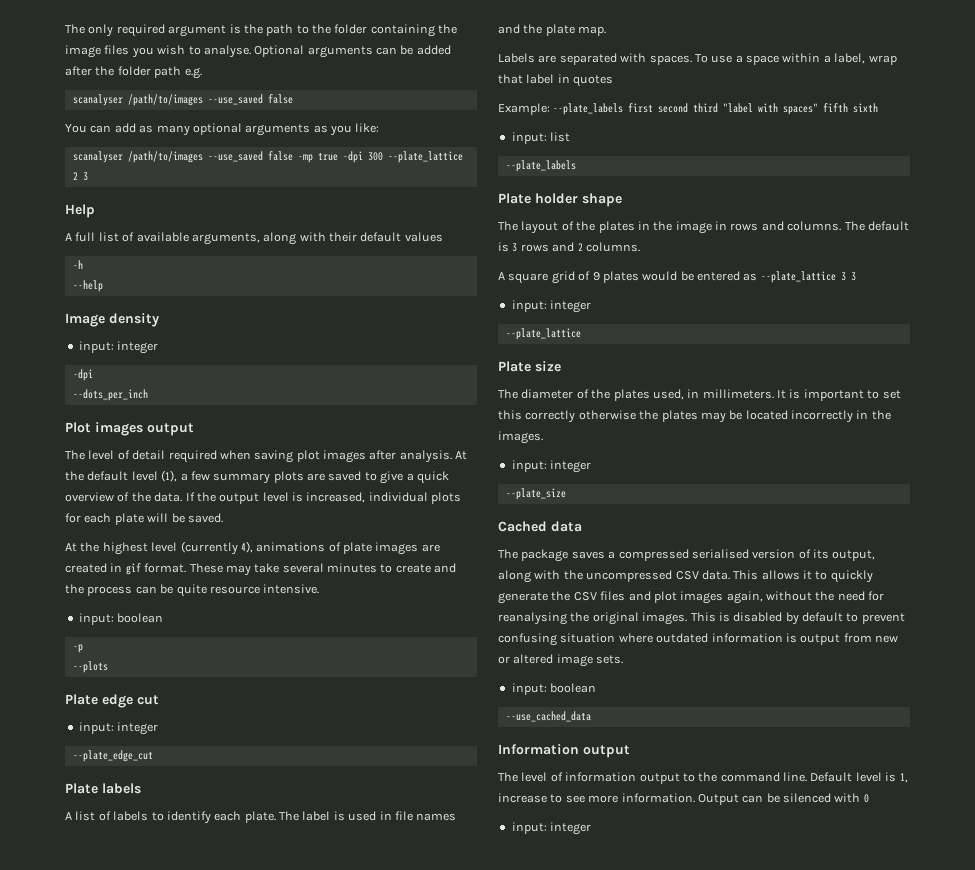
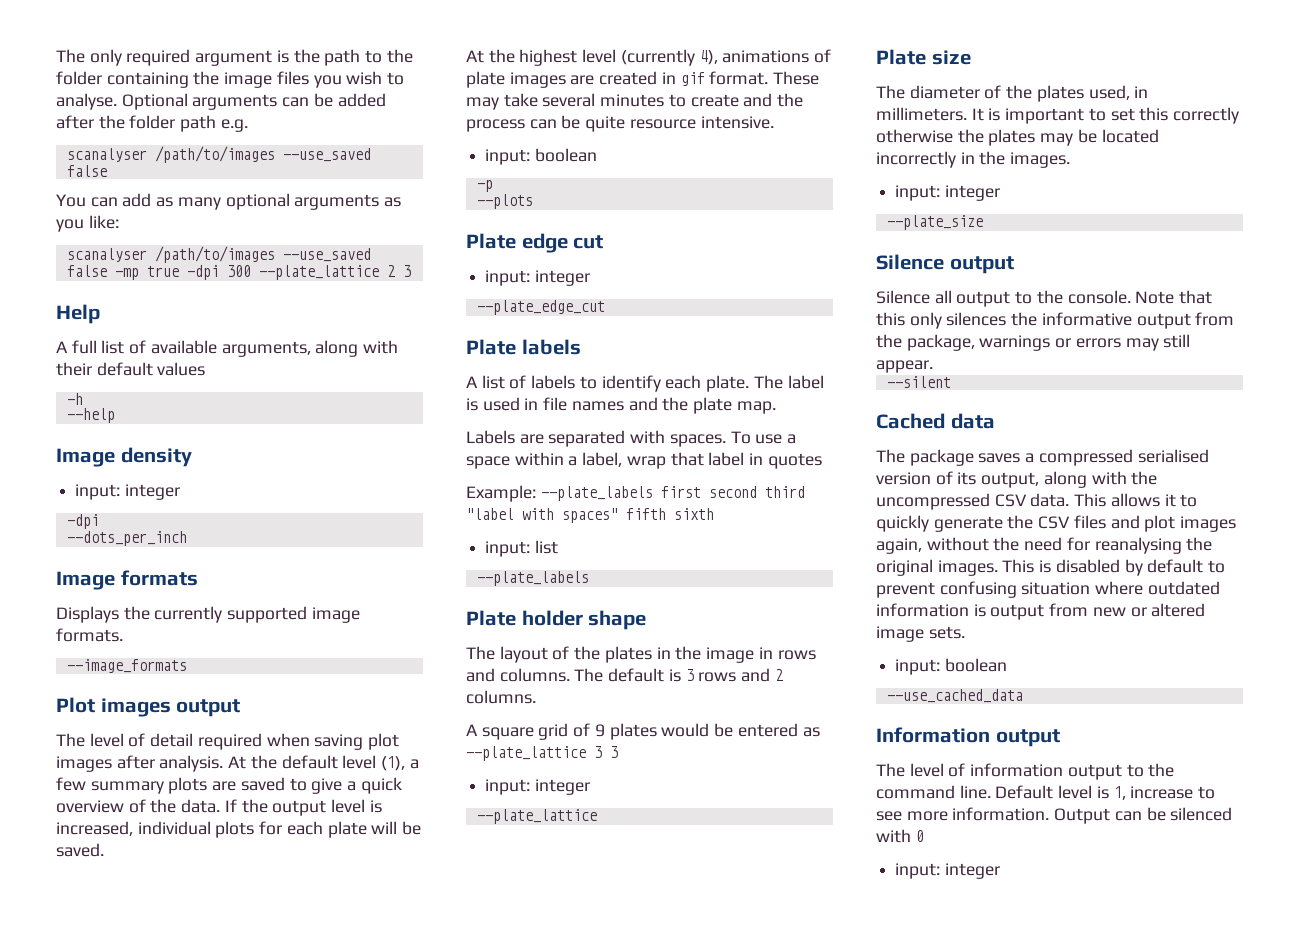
(148, 395) none -> [56,570,198,590] [56,606,360,623] [56,628,123,642] [66,659,187,673] // Image formats // Displays the currently supported image formats. // --image_formats
(566, 494) none -> [876,254,1014,274] [876,290,1213,307] [876,312,1235,329] [876,334,1191,351] [876,360,933,373] [886,376,951,388] // Silence output // Silence all output to the console. Note that this only silences the informative output from the package, warnings or errors may still appear. // --silent

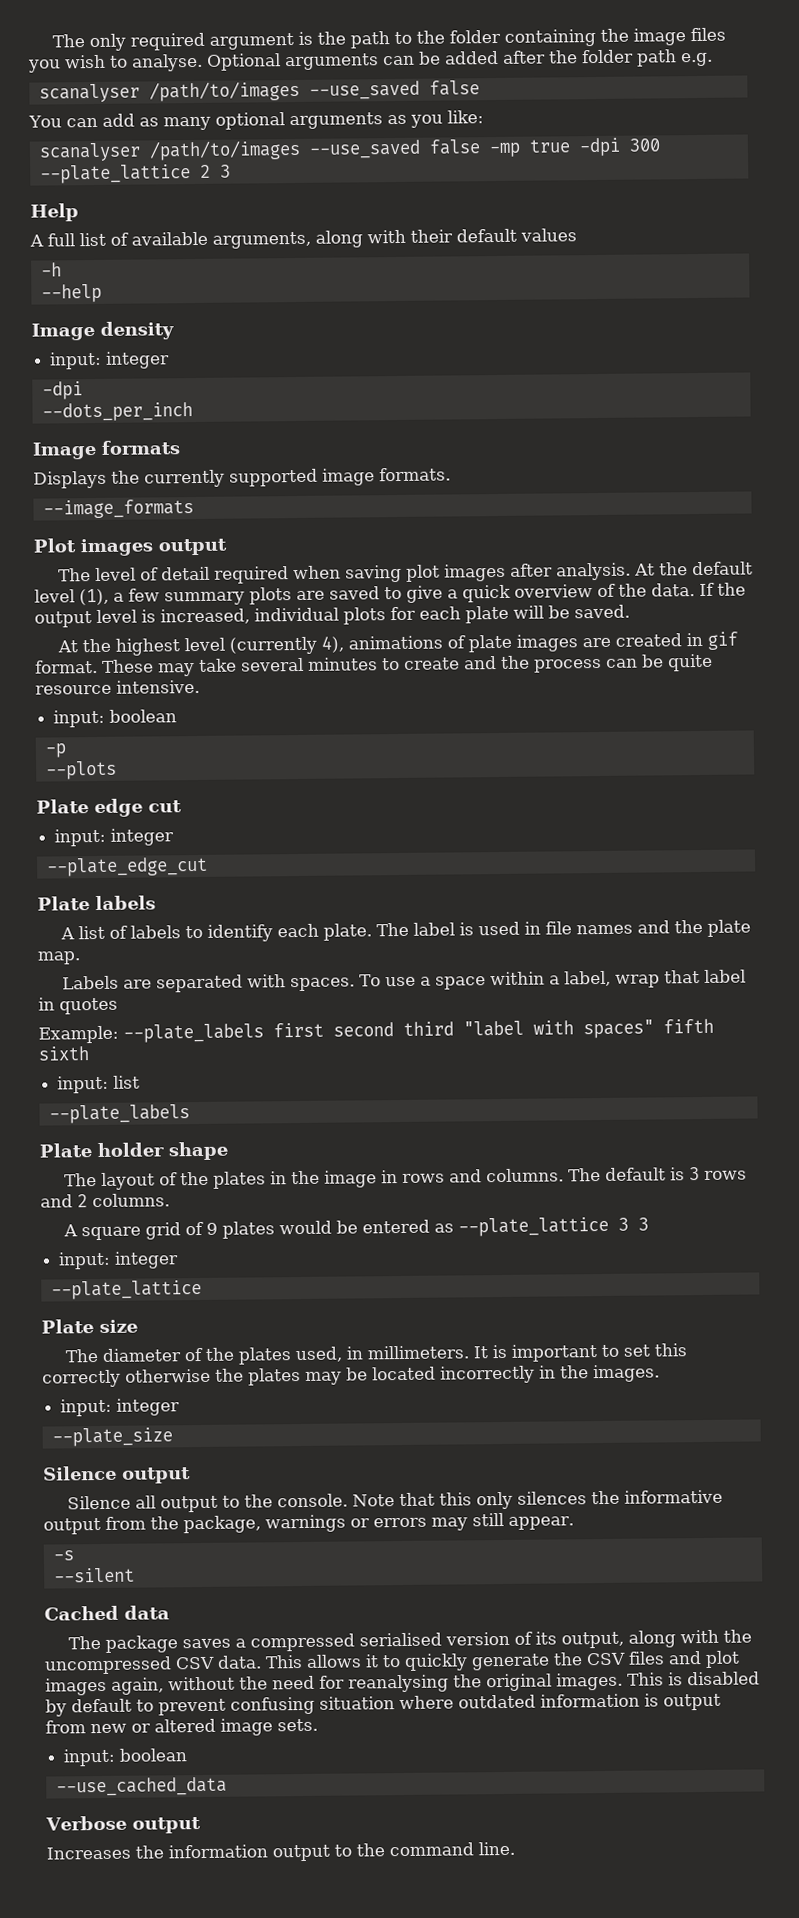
(933, 366) none -> [52,1550,74,1561] // -s
[876,727,1060,747] [876,763,966,777] Information output // The level of -> [45,1815,201,1834] [46,1845,164,1860] Verbose output // Increases the
[995,785,1216,800] [876,807,1233,824] [876,829,924,843] [895,863,1000,879] Default level is 1, increase to see more information. Output can be silenced with 0 // input: integer -> (515, 1848) none

